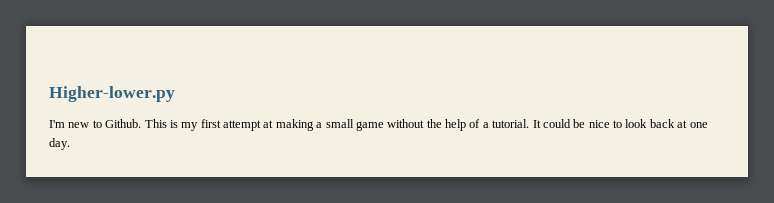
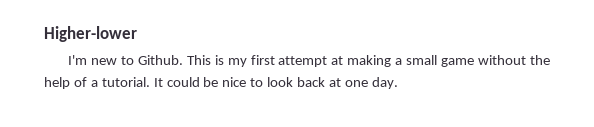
[49,86,175,102] Higher-lower.py -> [44,26,137,42] Higher-lower

